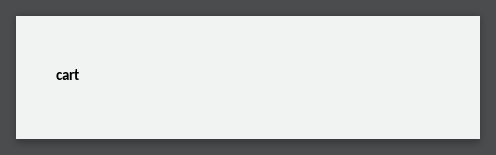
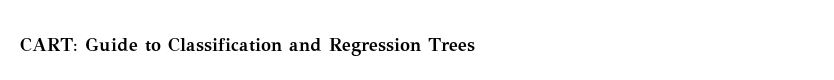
[56,69,79,80] cart -> [20,37,475,56] CART: Guide to Classification and Regression Trees

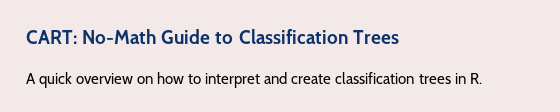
(78, 44) none -> [82,29,157,44] No-Math
[288,38,475,56] and Regression Trees -> [352,30,399,44] [26,72,482,88] Trees // A quick overview on how to interpret and create classification trees in R.

